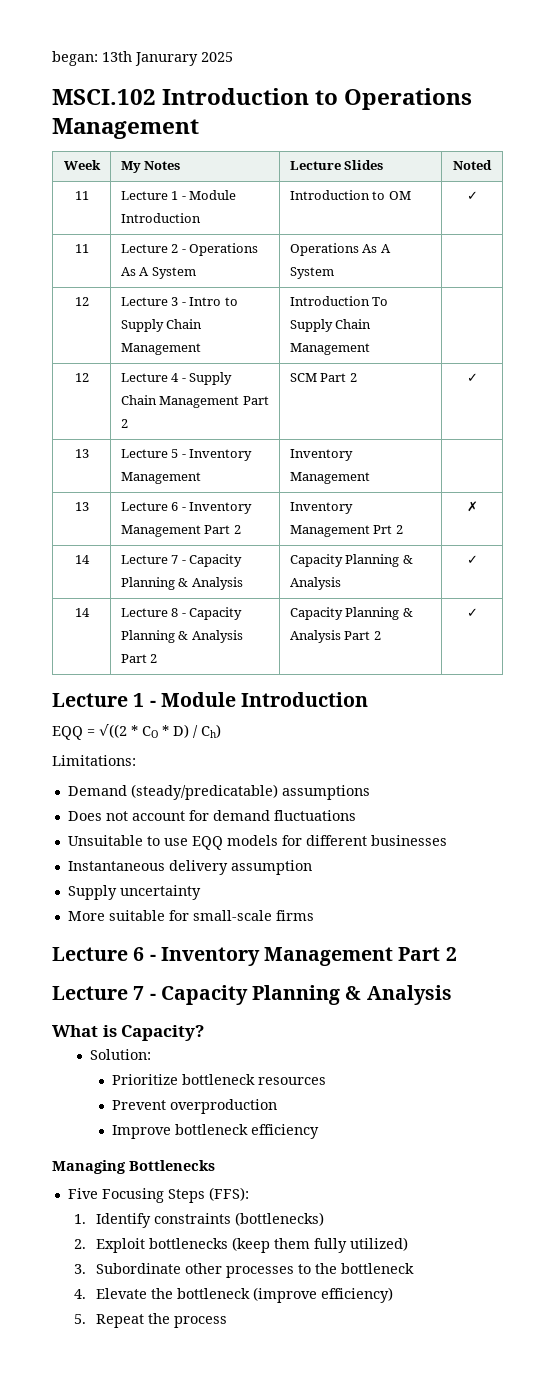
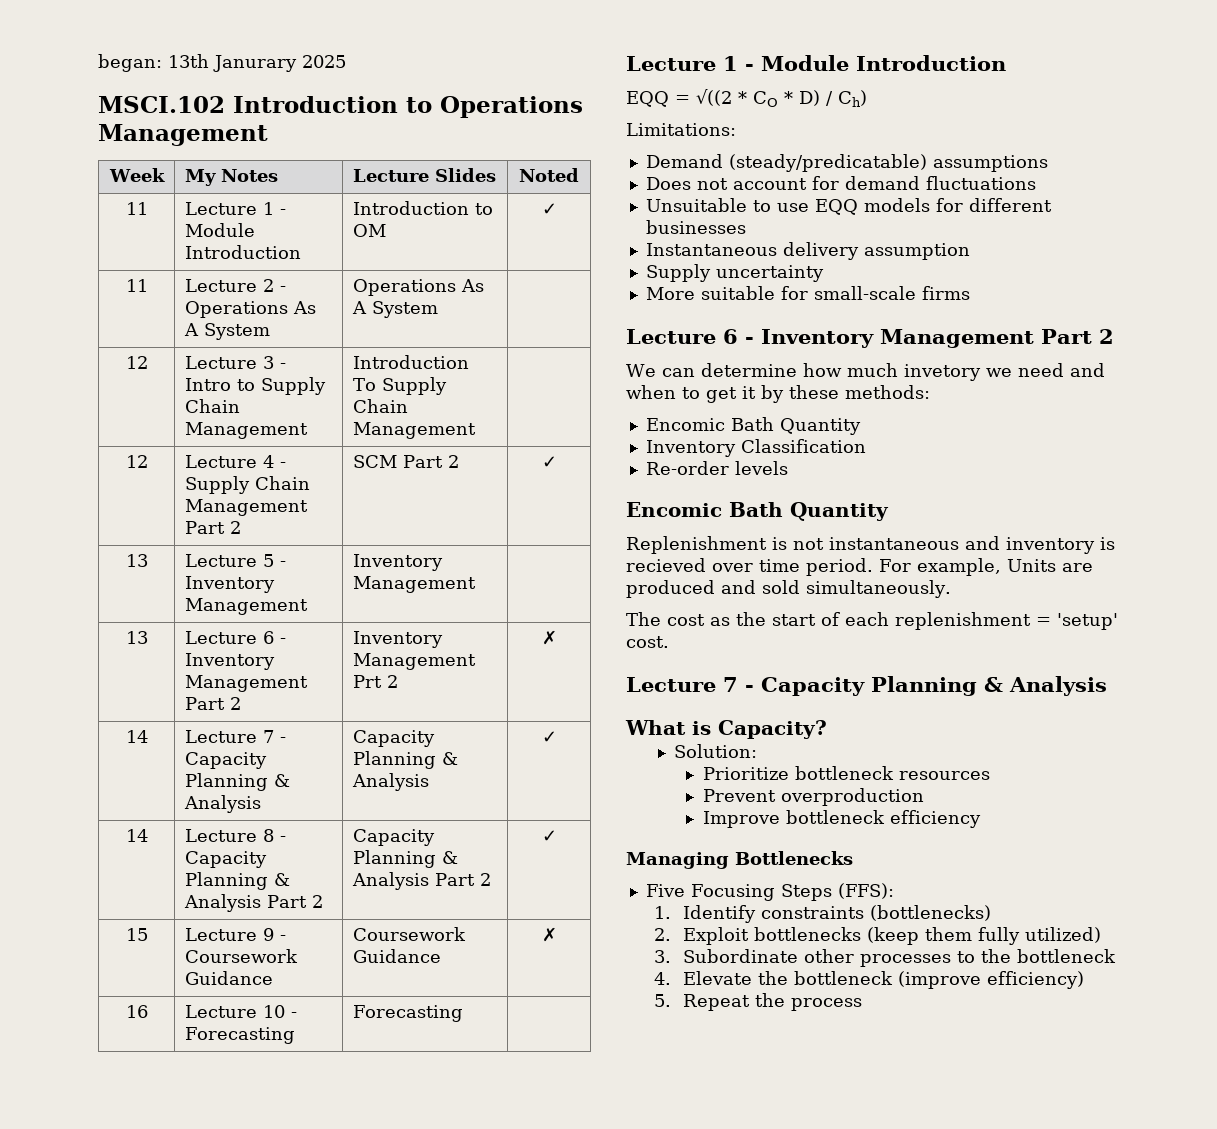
(478, 612) none -> [125,928,148,941] [184,928,286,941] [184,949,298,963] [184,971,273,985] [352,927,466,941] [352,949,441,963] [541,927,557,942] [125,1005,148,1018] [184,1005,297,1018] [184,1027,295,1044] [352,1005,463,1022] // 15 | Lecture 9 - Coursework Guidance | Coursework Guidance | ✗ // 16 | Lecture 10 - Forecasting | Forecasting |
(457, 954) none -> [626,363,1105,381] [626,385,930,403] [645,417,861,435] [645,439,866,457] [645,461,788,475] [626,502,889,521] [626,536,1115,554] [626,558,1093,576] [626,580,951,598] [626,612,1118,630] [626,636,669,648] // We can determine how much invetory we need and when to get it by these methods: // Encomic Bath Quantity // Inventory Classification // Re-order levels // Encomic Bath Quantity // Replenishment is not instantaneous and inventory is recieved over time period. For example, Units are produced and sold simultaneously. // The cost as the start of each replenishment = 'setup' cost.

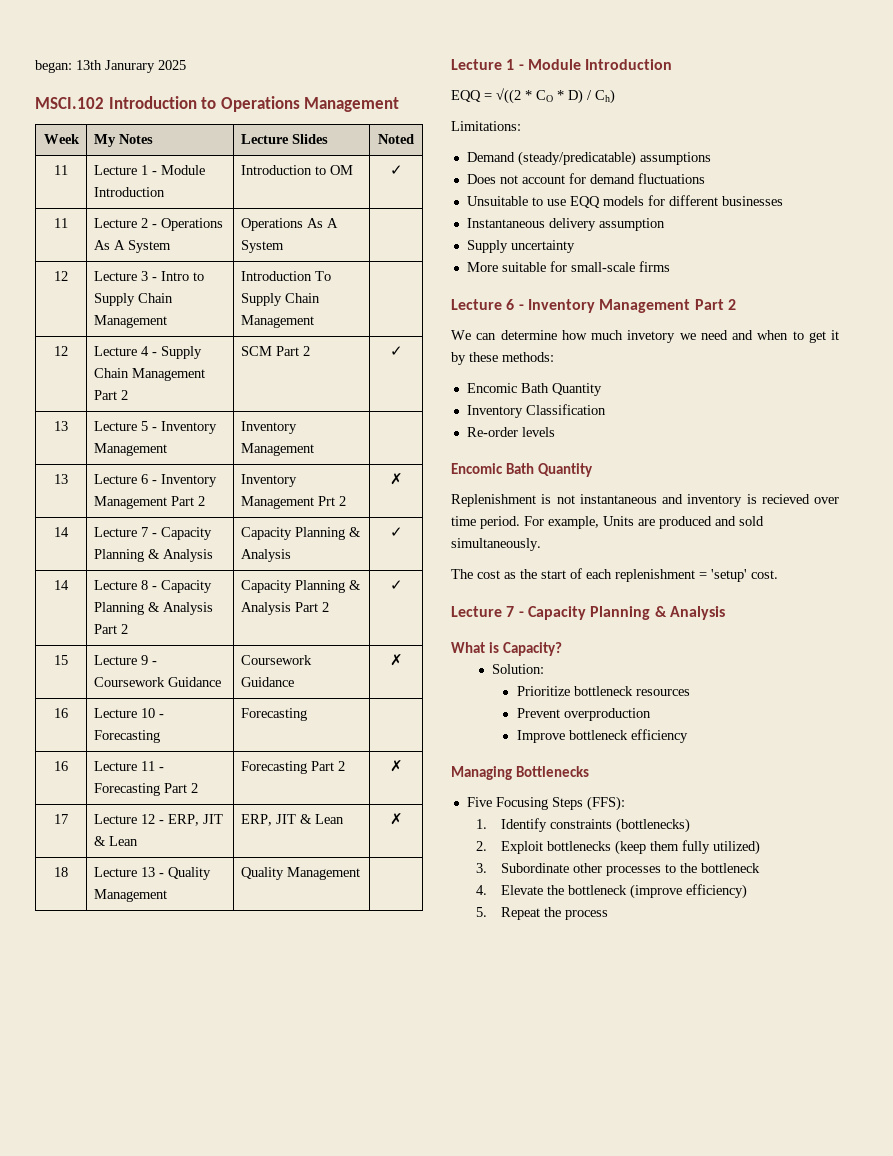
(463, 1013) none -> [54,761,68,771] [93,761,164,771] [93,783,198,796] [240,761,345,774] [389,760,403,772] [54,814,68,824] [93,814,223,826] [93,836,138,846] [240,814,344,826] [389,813,403,825] [54,867,68,877] [93,867,211,880] [93,889,167,902] [240,867,360,880] // 16 | Lecture 11 - Forecasting Part 2 | Forecasting Part 2 | ✗ // 17 | Lecture 12 - ERP, JIT & Lean | ERP, JIT & Lean | ✗ // 18 | Lecture 13 - Quality Management | Quality Management |

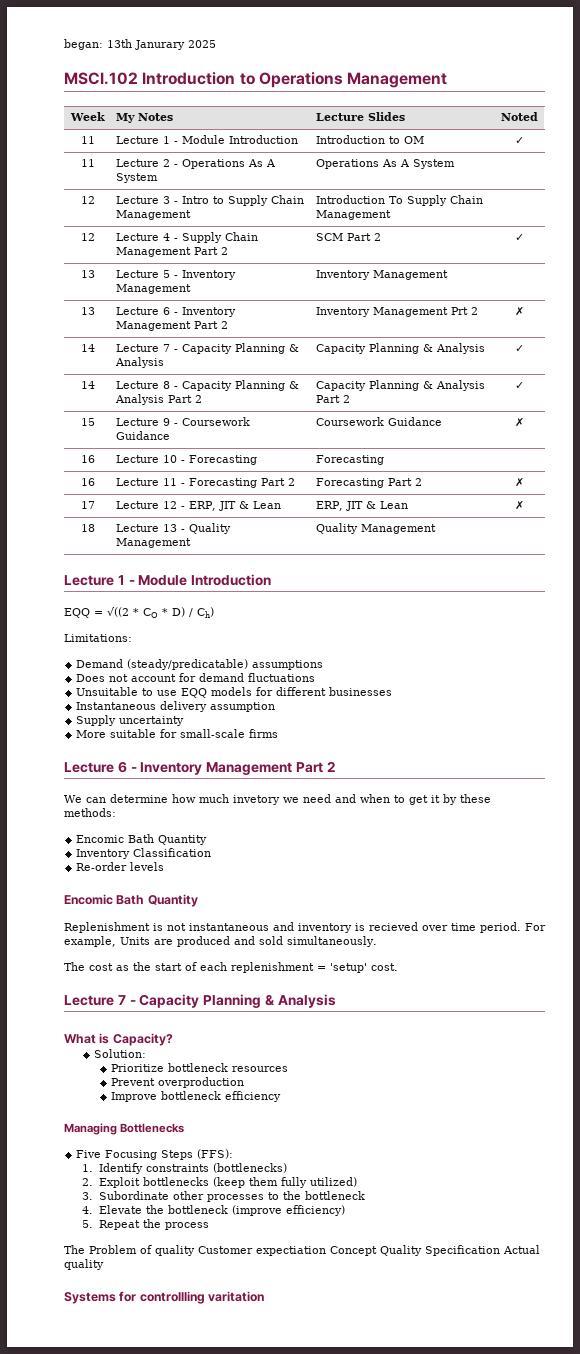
(608, 915) none -> [64,1245,540,1256] [64,1259,104,1270] [64,1291,265,1304] // The Problem of quality Customer expectiation Concept Quality Specification Actual quality // Systems for controllling varitation

